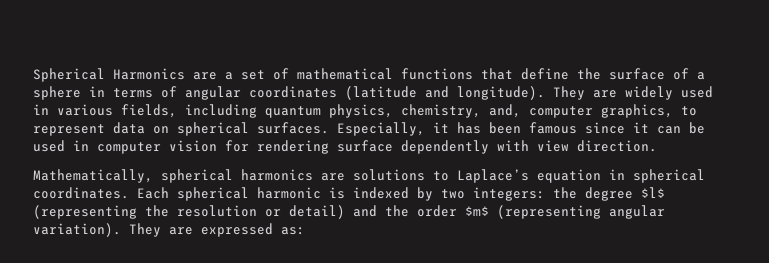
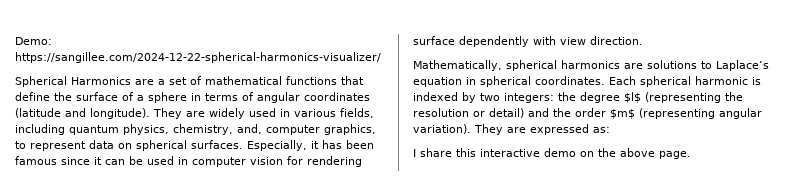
(33, 75) none -> [15,37,52,45] [15,52,381,63] Demo: https://sangillee.com/2024-12-22-spherical-harmonics-visualizer/ //
(305, 231) none -> [413,148,691,159] // I share this interactive demo on the above page.

